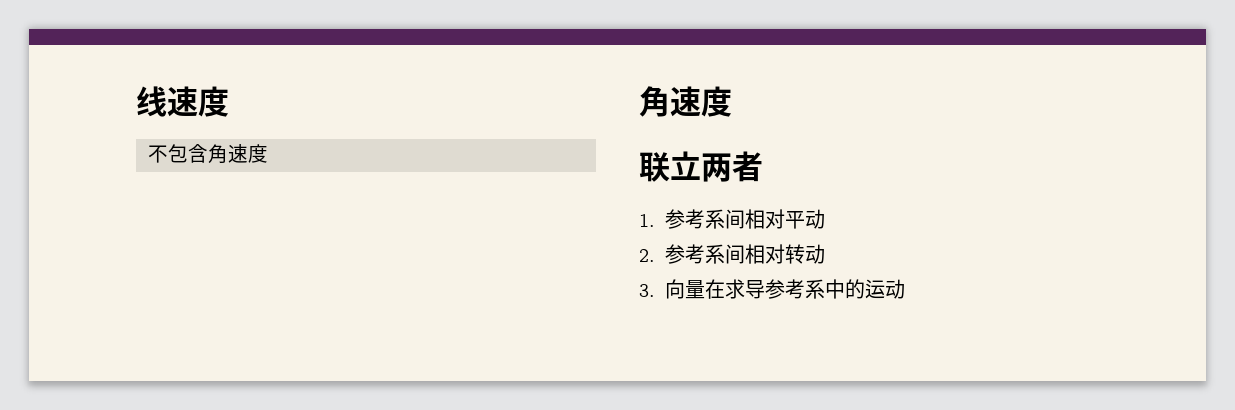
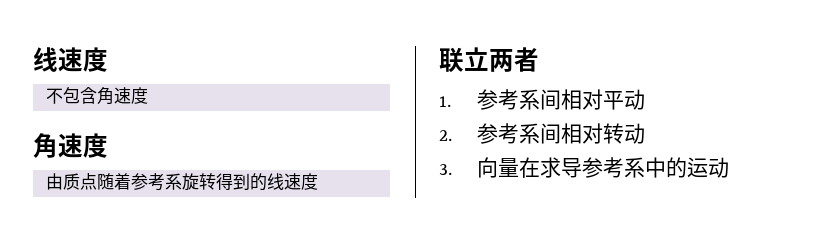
(732, 101) none -> [45,173,318,191] // 由质点随着参考系旋转得到的线速度

